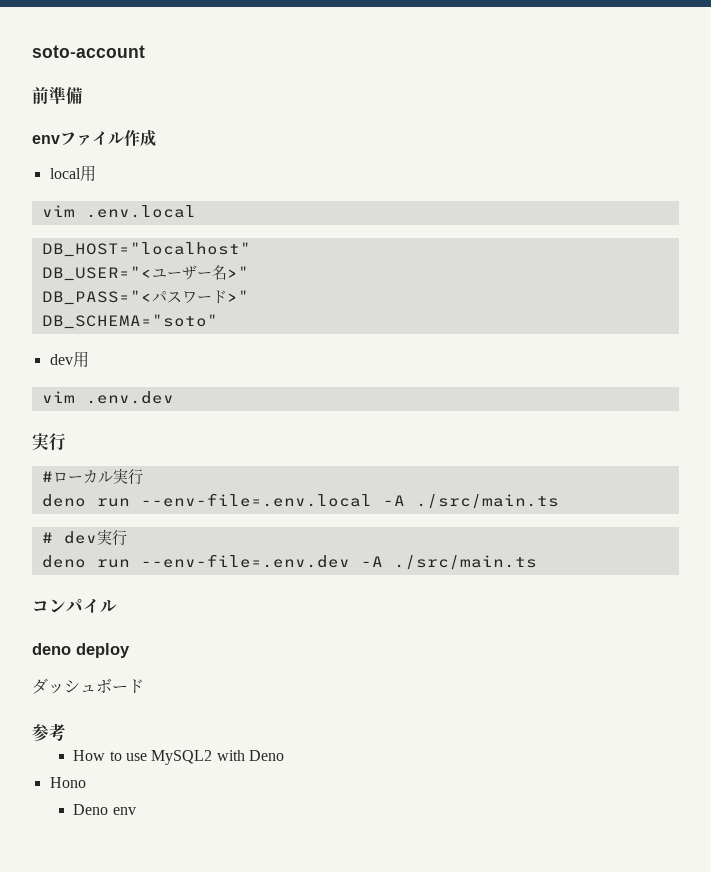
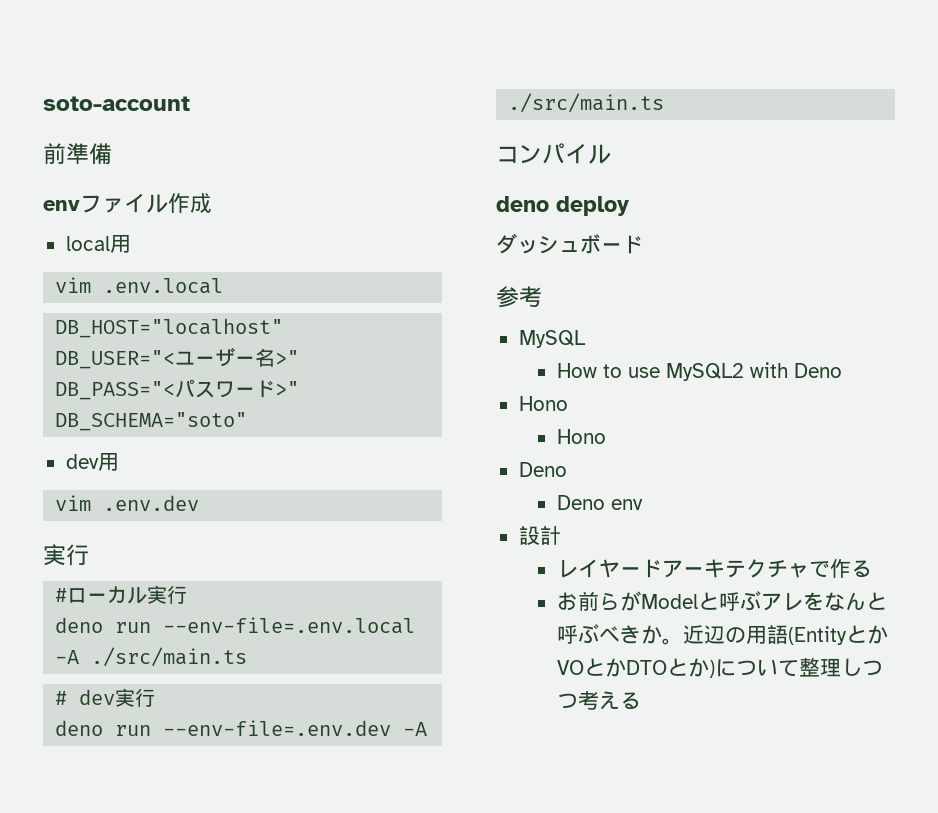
(66, 732) none -> [518,330,586,348] // MySQL
(86, 782) none -> [556,429,606,444] [518,462,567,477] // Hono // Deno
(136, 811) none -> [518,525,561,545] [556,559,872,578] [556,591,887,611] [556,624,888,645] [556,657,883,678] [556,691,641,710] // 設計 // レイヤードアーキテクチャで作る // お前らがModelと呼ぶアレをなんと呼ぶべきか。近辺の用語(EntityとかVOとかDTOとか)について整理しつつ考える

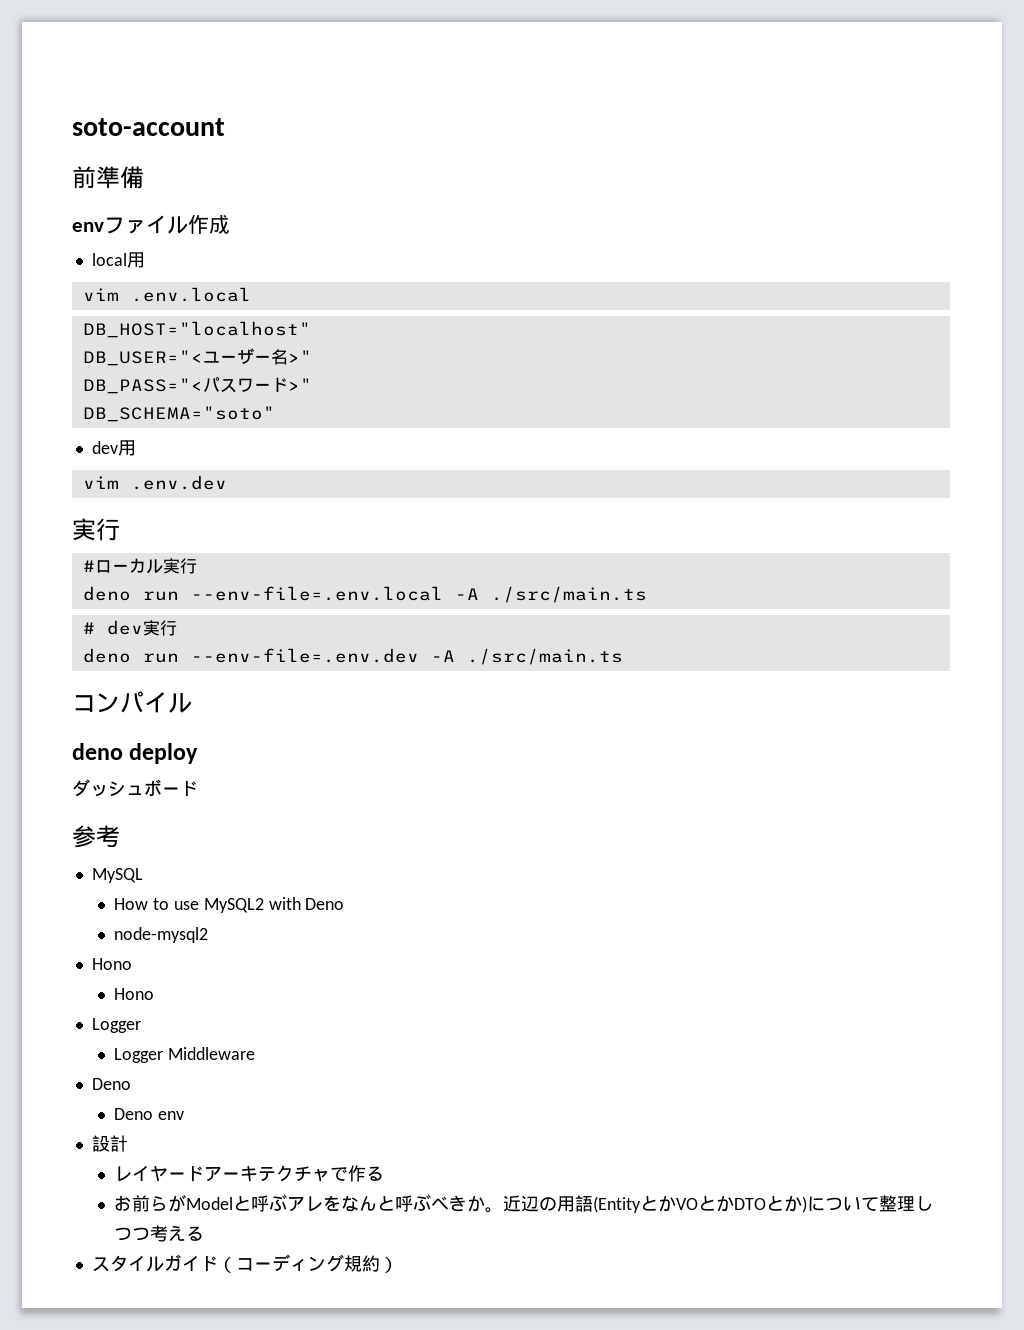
(842, 370) none -> [114,927,209,943] // node-mysql2
(606, 436) none -> [91,1018,141,1033] [114,1047,256,1063] // Logger // Logger Middleware
(641, 700) none -> [91,1254,398,1273] // スタイルガイド（コーディング規約）

